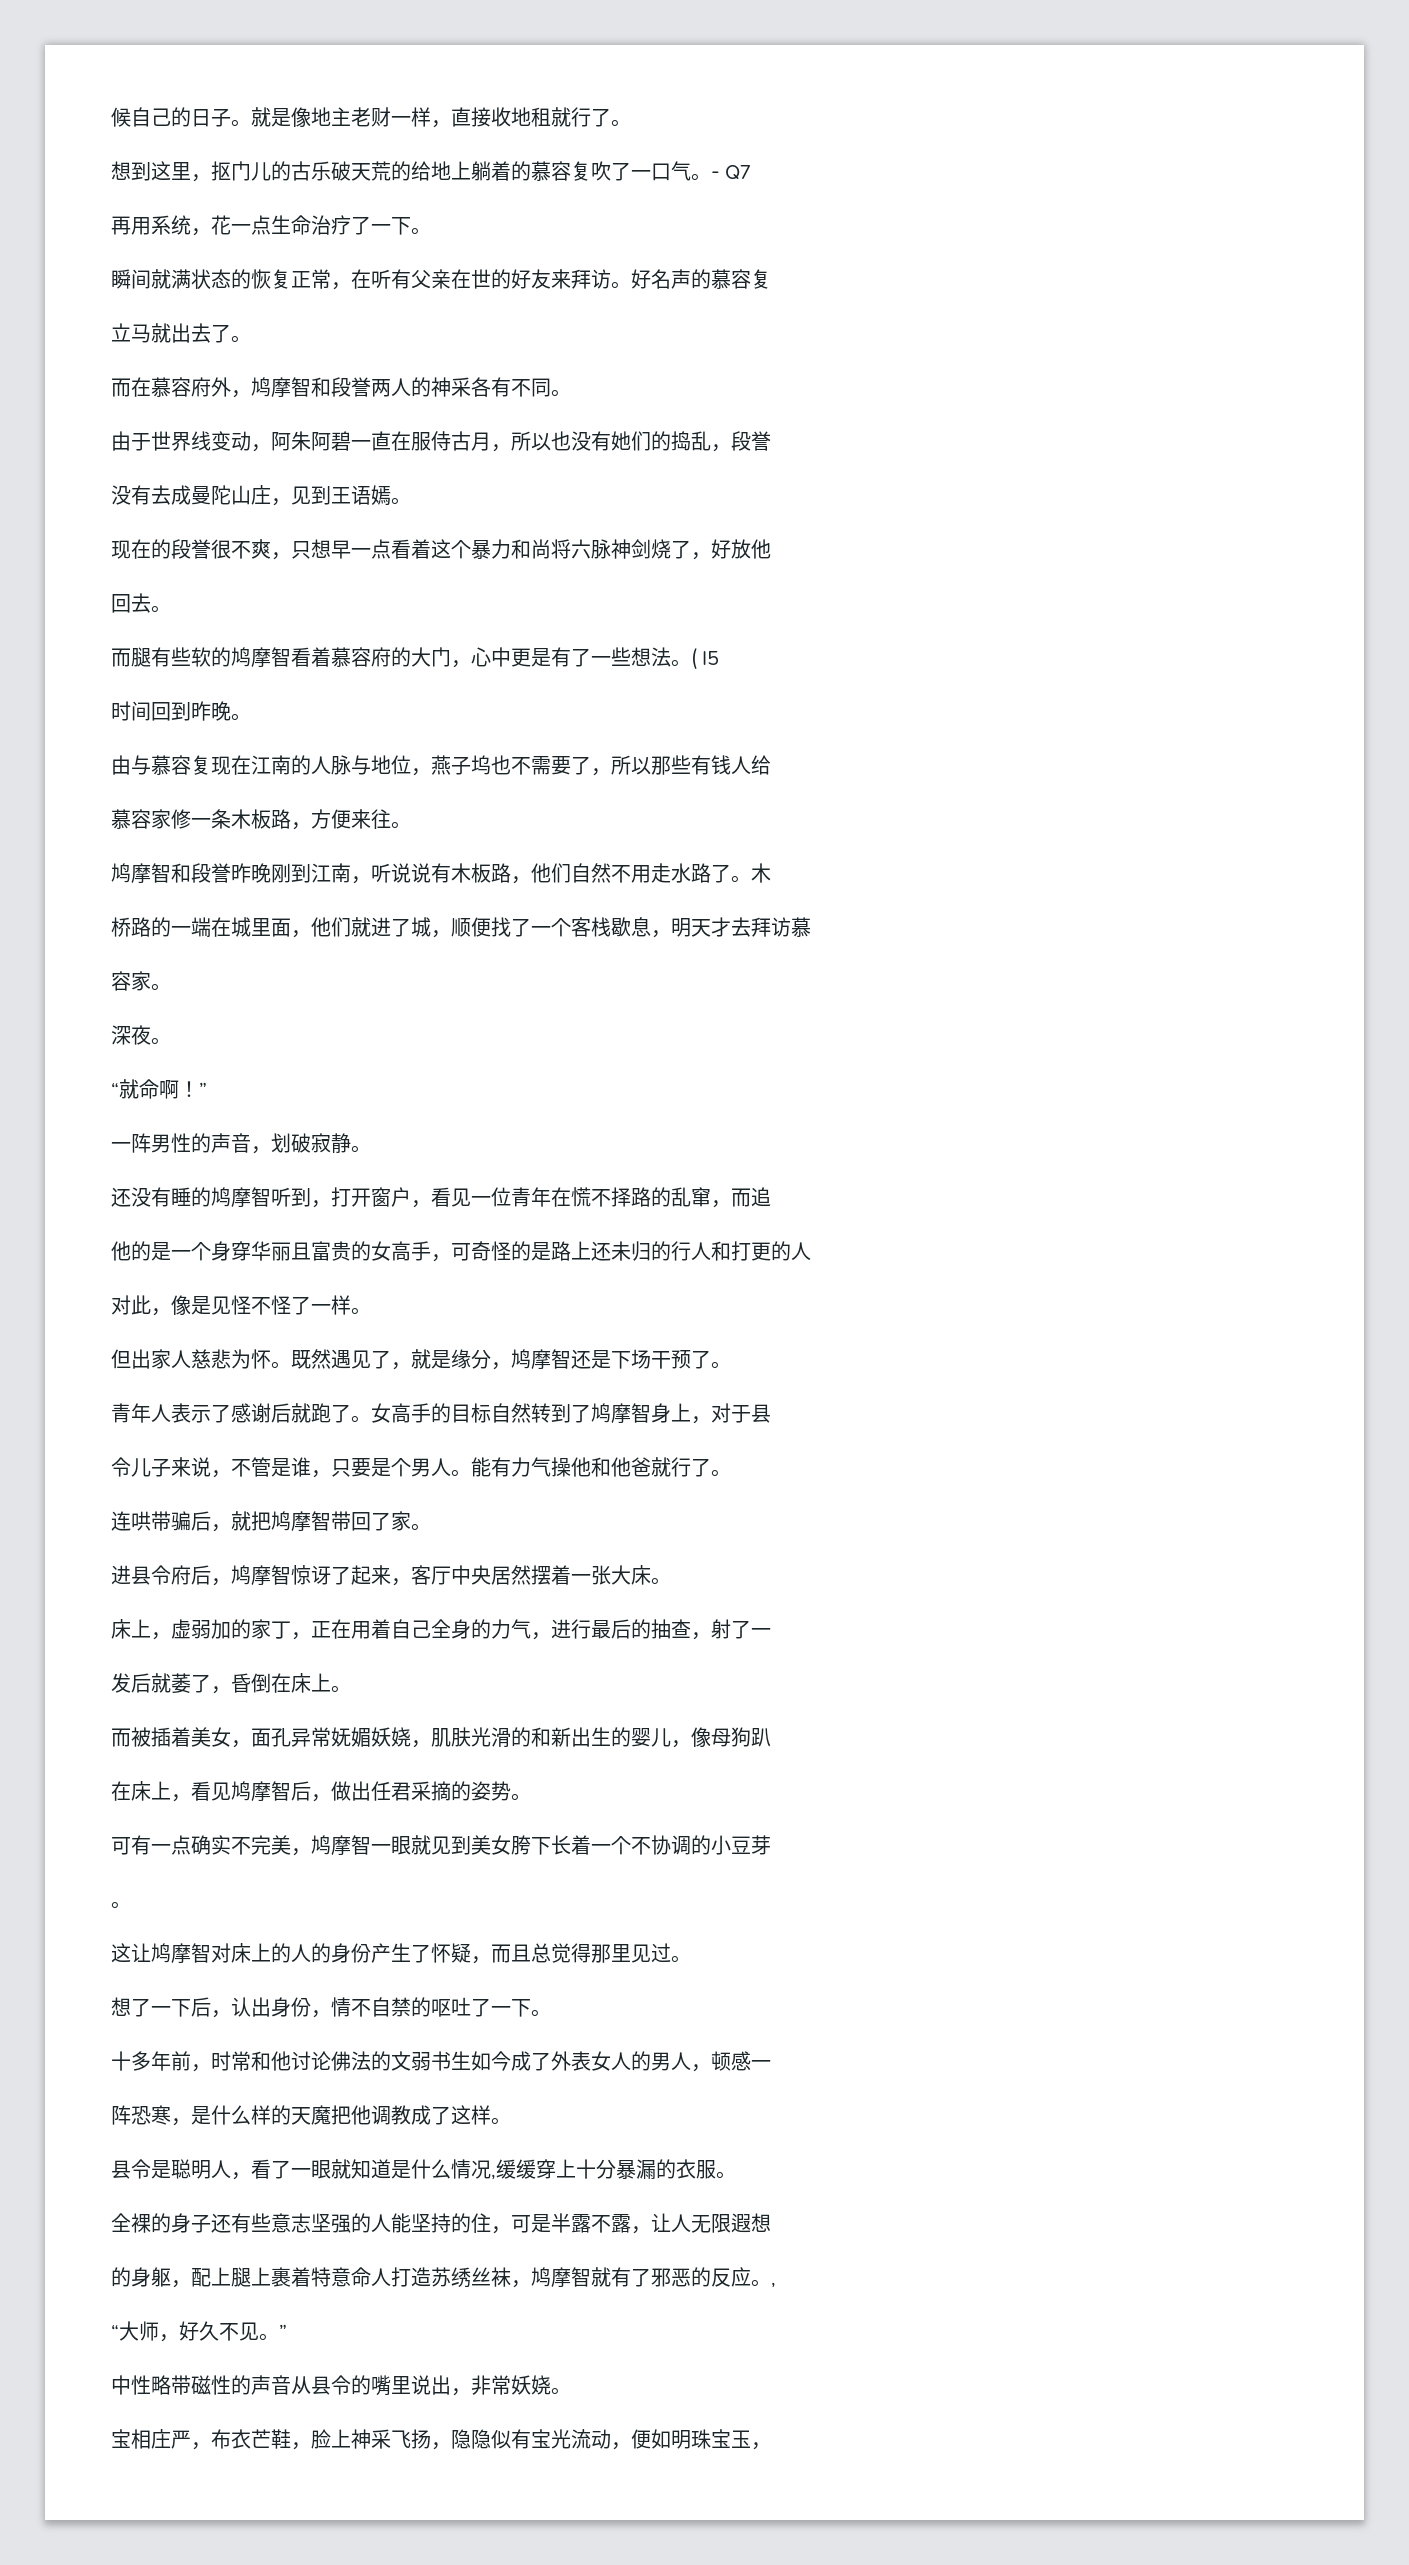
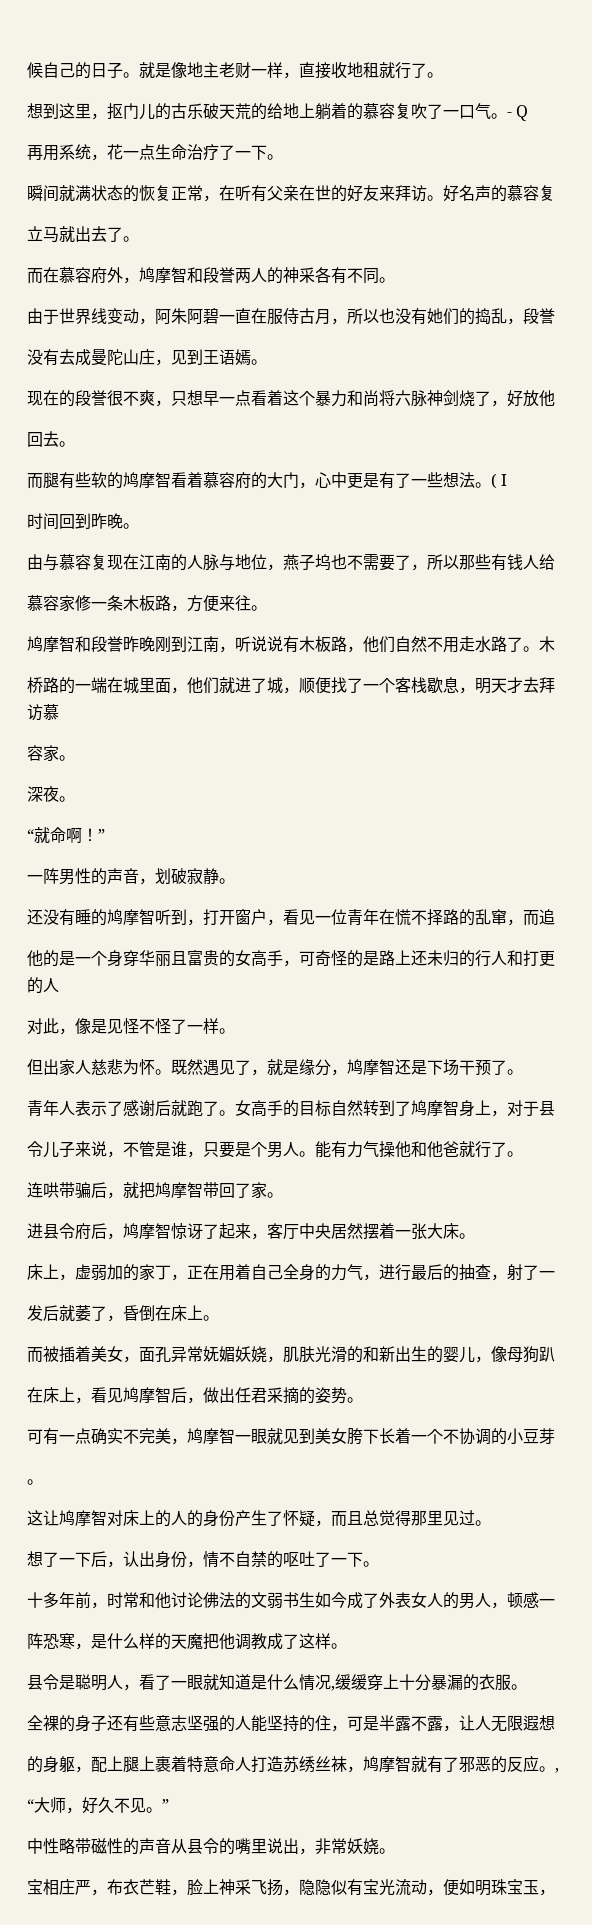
[725,165,752,180] Q7 -> [516,105,529,121] Q
[702,651,720,665] I5 -> [501,474,508,486] I

